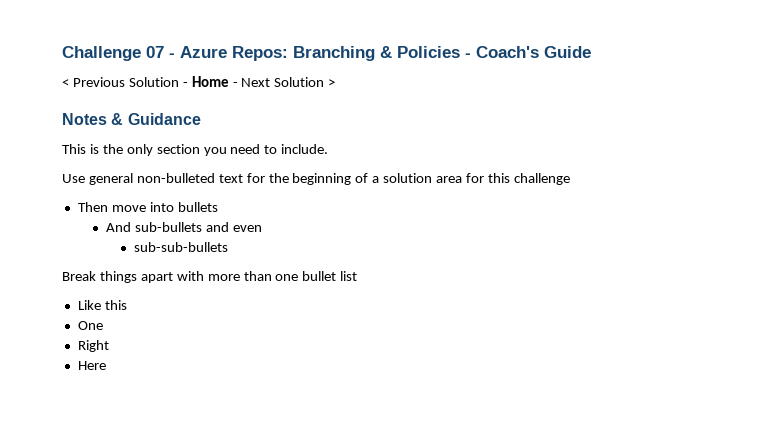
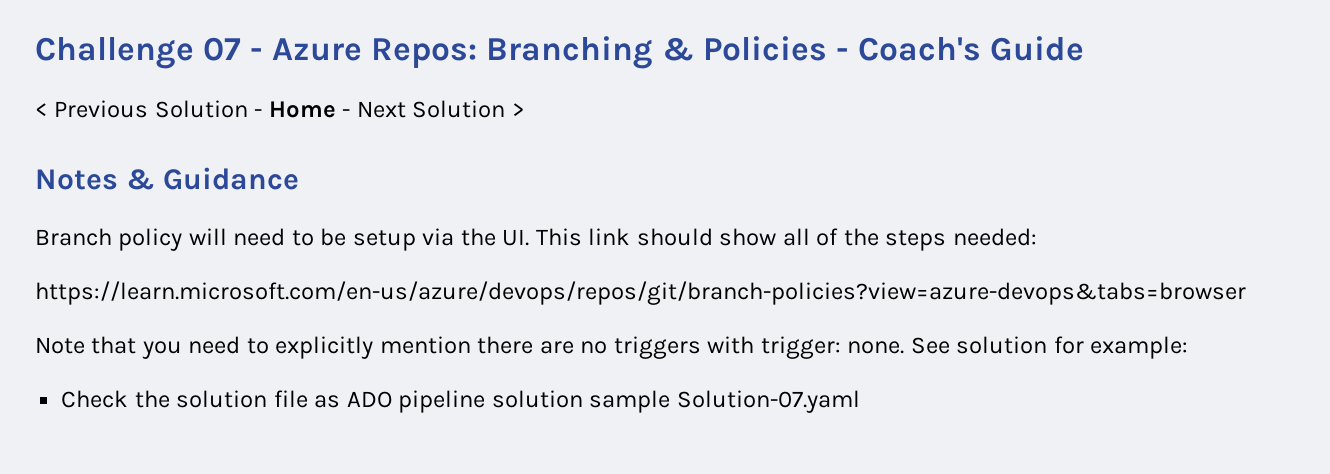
[62,144,329,156] [62,173,570,185] [77,202,218,212] [106,222,262,232] [134,242,229,252] [62,271,358,283] [77,300,127,310] [77,321,103,330] [77,340,109,352] [77,361,106,370] This is the only section you need to include. // Use general non-bulleted text for the beginning of a solution area for this challenge // Then move into bullets // And sub-bullets and even // sub-sub-bullets // Break things apart with more than one bullet list // Like this // One // Right // Here -> [35,228,1037,251] [35,281,1246,305] [35,336,1189,359] [61,390,860,413] Branch policy will need to be setup via the UI. This link should show all of the steps needed: // https://learn.microsoft.com/en-us/azure/devops/repos/git/branch-policies?view=azure-devops&tabs=browser // Note that you need to explicitly mention there are no triggers with trigger: none. See solution for example: // Check the solution file as ADO pipeline solution sample Solution-07.yaml

